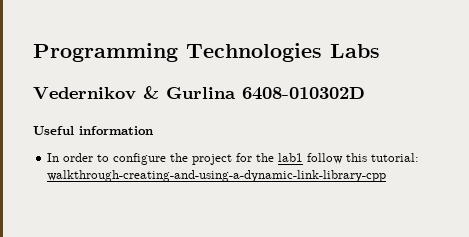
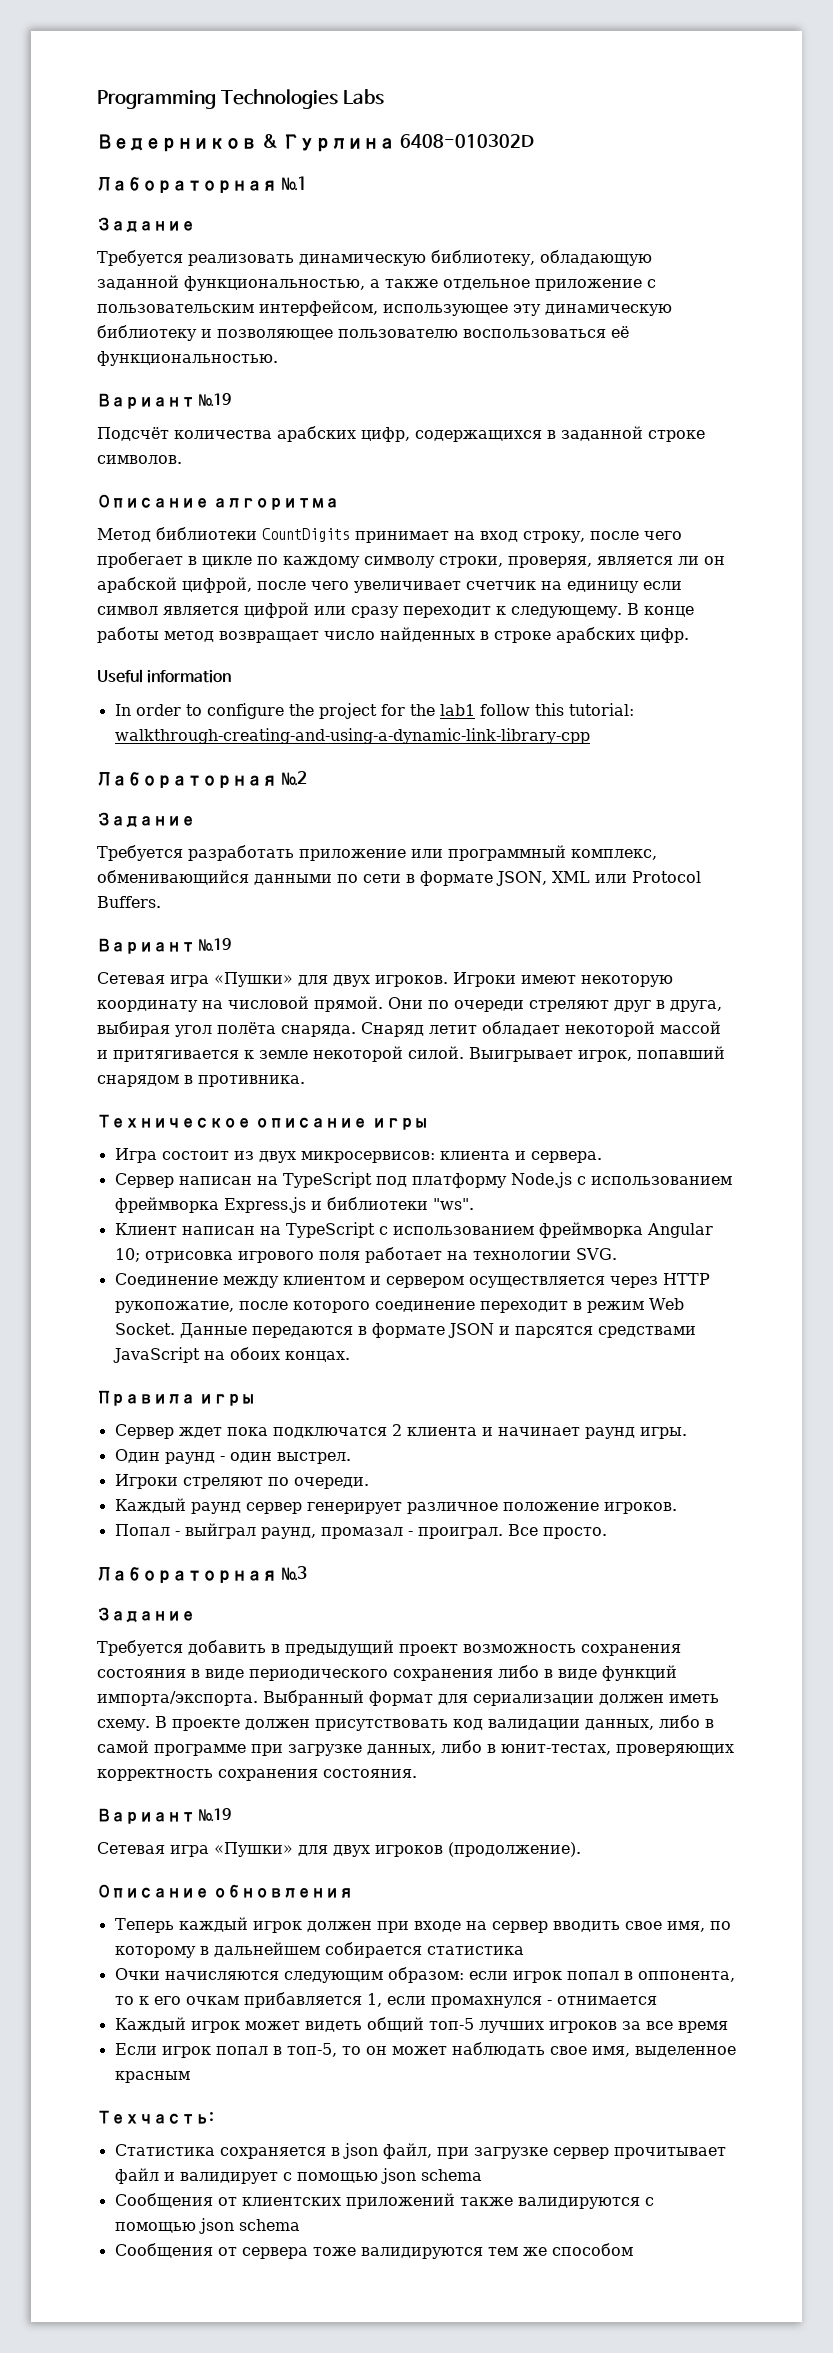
[33,86,365,100] Vedernikov & Gurlina 6408-010302D -> [97,134,534,152] [97,176,307,193] [97,217,195,233] [97,250,652,266] [97,275,656,291] [97,300,672,316] [97,325,629,341] [97,351,278,366] [97,393,232,409] [97,426,705,442] [97,455,182,464] [97,494,340,510] [97,527,682,543] [97,552,725,568] [97,577,682,593] [97,602,694,618] [97,627,689,643] Ведерников & Гурлина 6408-010302D // Лабораторная №1 // Задание // Требуется реализовать динамическую библиотеку, обладающую заданной функциональностью, а также отдельное приложение с пользовательским интерфейсом, использующее эту динамическую библиотеку и позволяющее пользователю воспользоваться её функциональностью. // Вариант №19 // Подсчёт количества арабских цифр, содержащихся в заданной строке символов. // Описание алгоритма // Метод библиотеки CountDigits принимает на вход строку, после чего пробегает в цикле по каждому символу строки, проверяя, является ли он арабской цифрой, после чего увеличивает счетчик на единицу если символ является цифрой или сразу переходит к следующему. В конце работы метод возвращает число найденных в строке арабских цифр.
(387, 176) none -> [97,771,307,788] [97,812,195,828] [97,845,657,861] [97,870,701,886] [97,896,161,908] [97,938,232,954] [97,972,673,987] [97,996,722,1012] [97,1021,721,1037] [97,1046,725,1062] [97,1075,305,1087] [97,1114,428,1130] [114,1148,602,1163] [114,1172,732,1188] [114,1197,474,1213] [114,1222,713,1238] [114,1247,617,1263] [114,1273,710,1288] [114,1298,684,1313] [114,1323,696,1338] [112,1347,350,1363] [97,1390,256,1406] [114,1424,687,1439] [114,1449,351,1464] [114,1474,369,1489] [114,1498,677,1514] [114,1523,607,1539] [97,1566,307,1583] [97,1607,195,1623] [97,1640,681,1656] [97,1665,677,1681] [97,1690,719,1706] [97,1715,714,1731] [97,1740,734,1756] [97,1769,417,1781] [97,1808,232,1824] [97,1842,581,1857] [97,1884,354,1898] [114,1917,731,1933] [114,1942,524,1958] [114,1967,735,1983] [114,1992,657,2008] [114,2017,728,2033] [114,2042,736,2058] [114,2071,190,2083] [97,2110,214,2124] [114,2143,726,2159] [114,2168,482,2184] [114,2193,654,2209] [114,2218,300,2234] [114,2243,633,2259] // Лабораторная №2 // Задание // Требуется разработать приложение или программный комплекс, обменивающийся данными по сети в формате JSON, XML или Protocol Buffers. // Вариант №19 // Сетевая игра «Пушки» для двух игроков. Игроки имеют некоторую координату на числовой прямой. Они по очереди стреляют друг в друга, выбирая угол полёта снаряда. Снаряд летит обладает некоторой массой и притягивается к земле некоторой силой. Выигрывает игрок, попавший снарядом в противника. // Техническое описание игры // Игра состоит из двух микросервисов: клиента и сервера. // Сервер написан на TypeScript под платформу Node.js с использованием фреймворка Express.js и библиотеки "ws". // Клиент написан на TypeScript с использованием фреймворка Angular 10; отрисовка игрового поля работает на технологии SVG. // Соединение между клиентом и сервером осуществляется через HTTP рукопожатие, после которого соединение переходит в режим Web Socket. Данные передаются в формате JSON и парсятся средствами JavaScript на обоих концах. // Правила игры // Сервер ждет пока подключатся 2 клиента и начинает раунд игры. // Один раунд - один выстрел. // Игроки стреляют по очереди. // Каждый раунд сервер генерирует различное положение игроков. // Попал - выйграл раунд, промазал - проиграл. Все просто. // Лабораторная №3 // Задание // Требуется добавить в предыдущий проект возможность сохранения состояния в виде периодического сохранения либо в виде функций импорта/экспорта. Выбранный формат для сериализации должен иметь схему. В проекте должен присутствовать код валидации данных, либо в самой программе при загрузке данных, либо в юнит-тестах, проверяющих корректность сохранения состояния. // Вариант №19 // Сетевая игра «Пушки» для двух игроков (продолжение). // Описание обновления // Теперь каждый игрок должен при входе на сервер вводить свое имя, по которому в дальнейшем собирается статистика // Очки начисляются следующим образом: если игрок попал в оппонента, то к его очкам прибавляется 1, если промахнулся - отнимается // Каждый игрок может видеть общий топ-5 лучших игроков за все время // Если игрок попал в топ-5, то он может наблюдать свое имя, выделенное красным // Техчасть: // Статистика сохраняется в json файл, при загрузке сервер прочитывает файл и валидирует с помощью json schema // Сообщения от клиентских приложений также валидируются с помощью json schema // Сообщения от сервера тоже валидируются тем же способом

